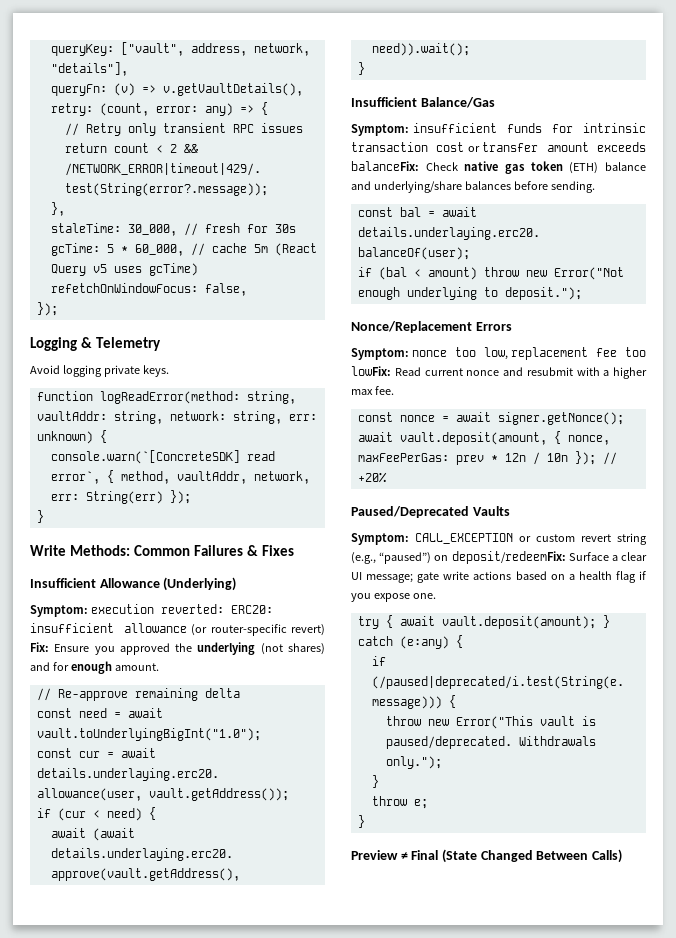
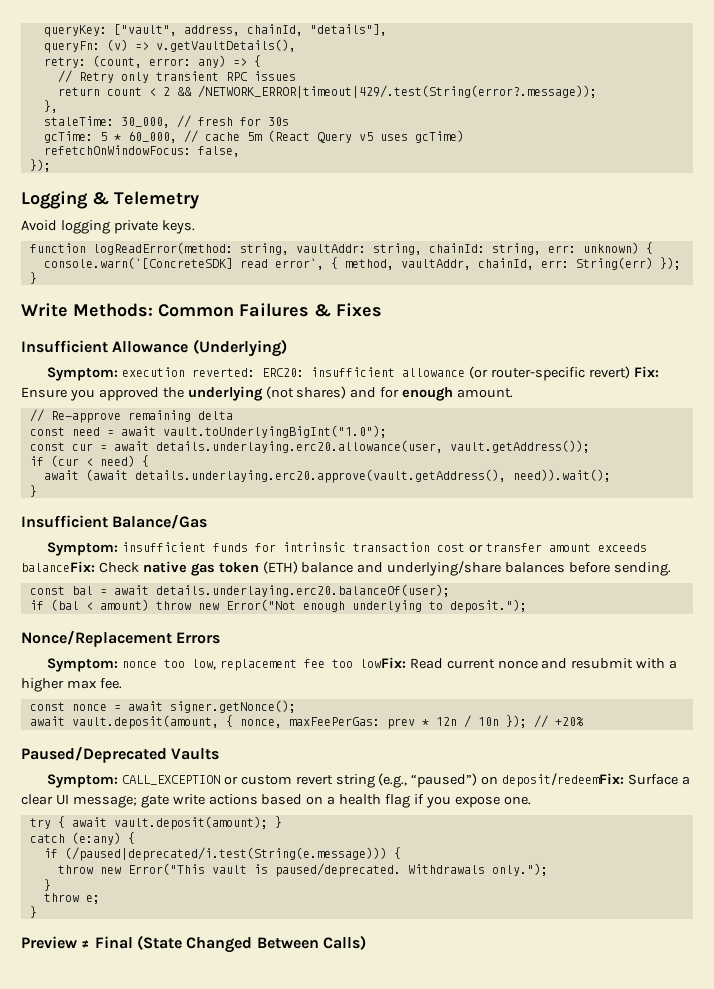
[253,43,310,56] network, -> [246,24,303,36] chainId,
[169,411,226,421] network: -> [428,243,485,253] chainId:
[253,471,310,484] network, -> [477,258,534,270] chainId,

